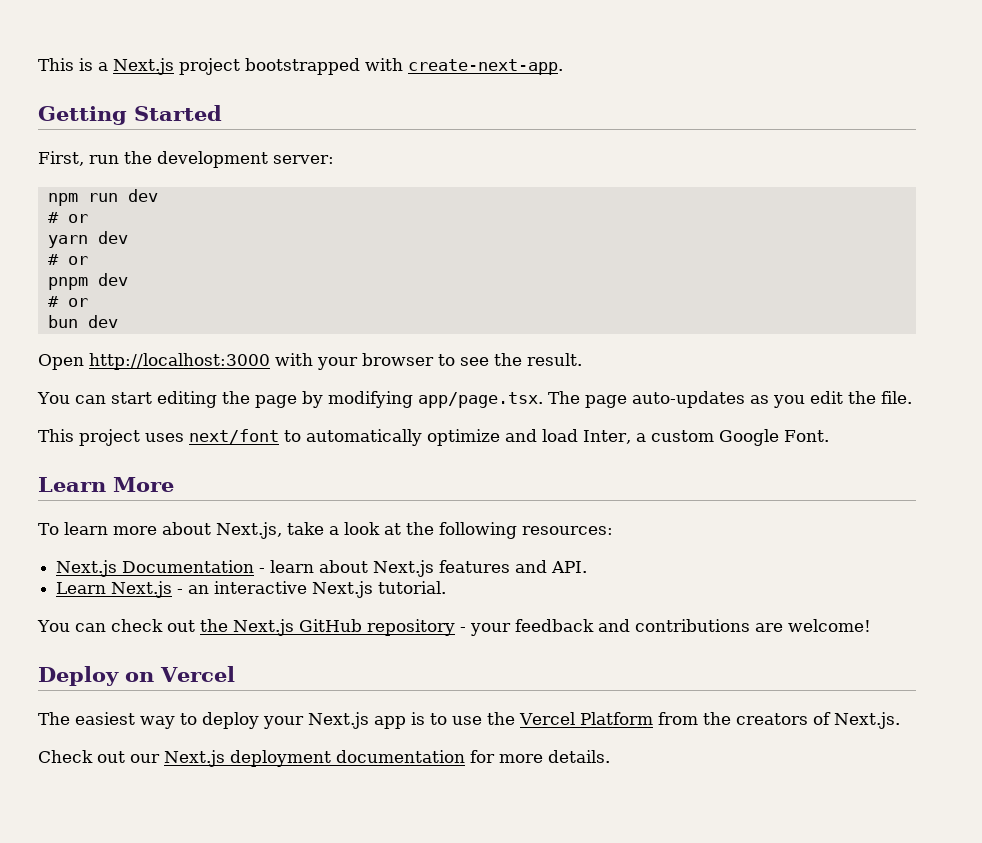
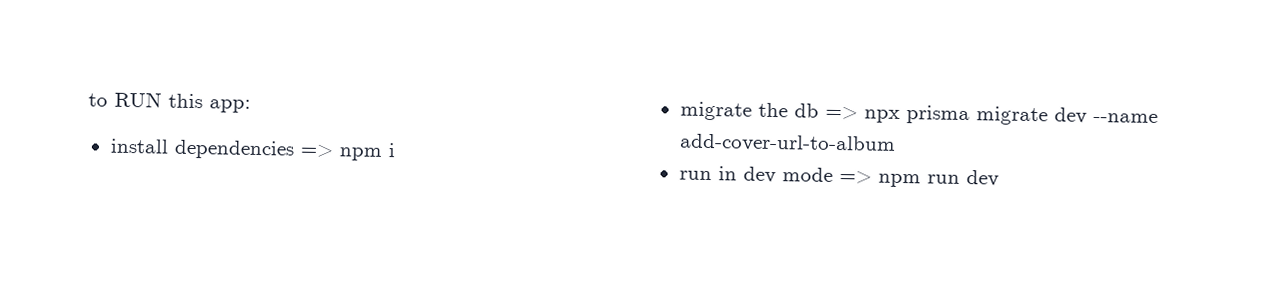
[38,58,563,75] [38,105,222,125] [38,151,334,168] [47,189,158,206] [47,212,88,223] [47,231,128,248] [47,254,88,265] [47,273,128,290] [47,296,88,307] [47,315,118,328] [38,353,582,370] [37,391,912,408] [38,429,829,446] [38,477,174,492] [38,522,613,539] [56,560,588,577] [56,581,447,598] [37,619,871,636] [38,666,235,686] [38,712,900,729] [38,750,610,767] This is a Next.js project bootstrapped with create-next-app. // Getting Started // First, run the development server: // npm run dev // # or // yarn dev // # or // pnpm dev // # or // bun dev // Open http://localhost:3000 with your browser to see the result. // You can start editing the page by modifying app/page.tsx. The page auto-updates as you edit the file. // This project uses next/font to automatically optimize and load Inter, a custom Google Font. // Learn More // To learn more about Next.js, take a look at the following resources: // Next.js Documentation - learn about Next.js features and API. // Learn Next.js - an interactive Next.js tutorial. // You can check out the Next.js GitHub repository - your feedback and contributions are welcome! // Deploy on Vercel // The easiest way to deploy your Next.js app is to use the Vercel Platform from the creators of Next.js. // Check out our Next.js deployment documentation for more details. -> [88,91,251,113] [109,138,396,161] [679,101,1158,126] [678,133,896,153] [678,166,999,188] to RUN this app: // install dependencies => npm i // migrate the db => npx prisma migrate dev --name add-cover-url-to-album // run in dev mode => npm run dev

